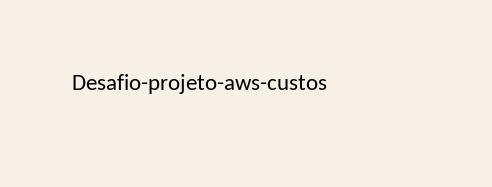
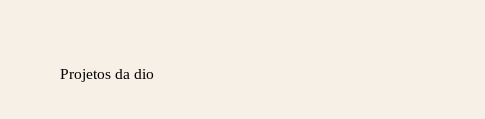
[72,74,327,94] Desafio-projeto-aws-custos -> [60,69,155,82] Projetos da dio

